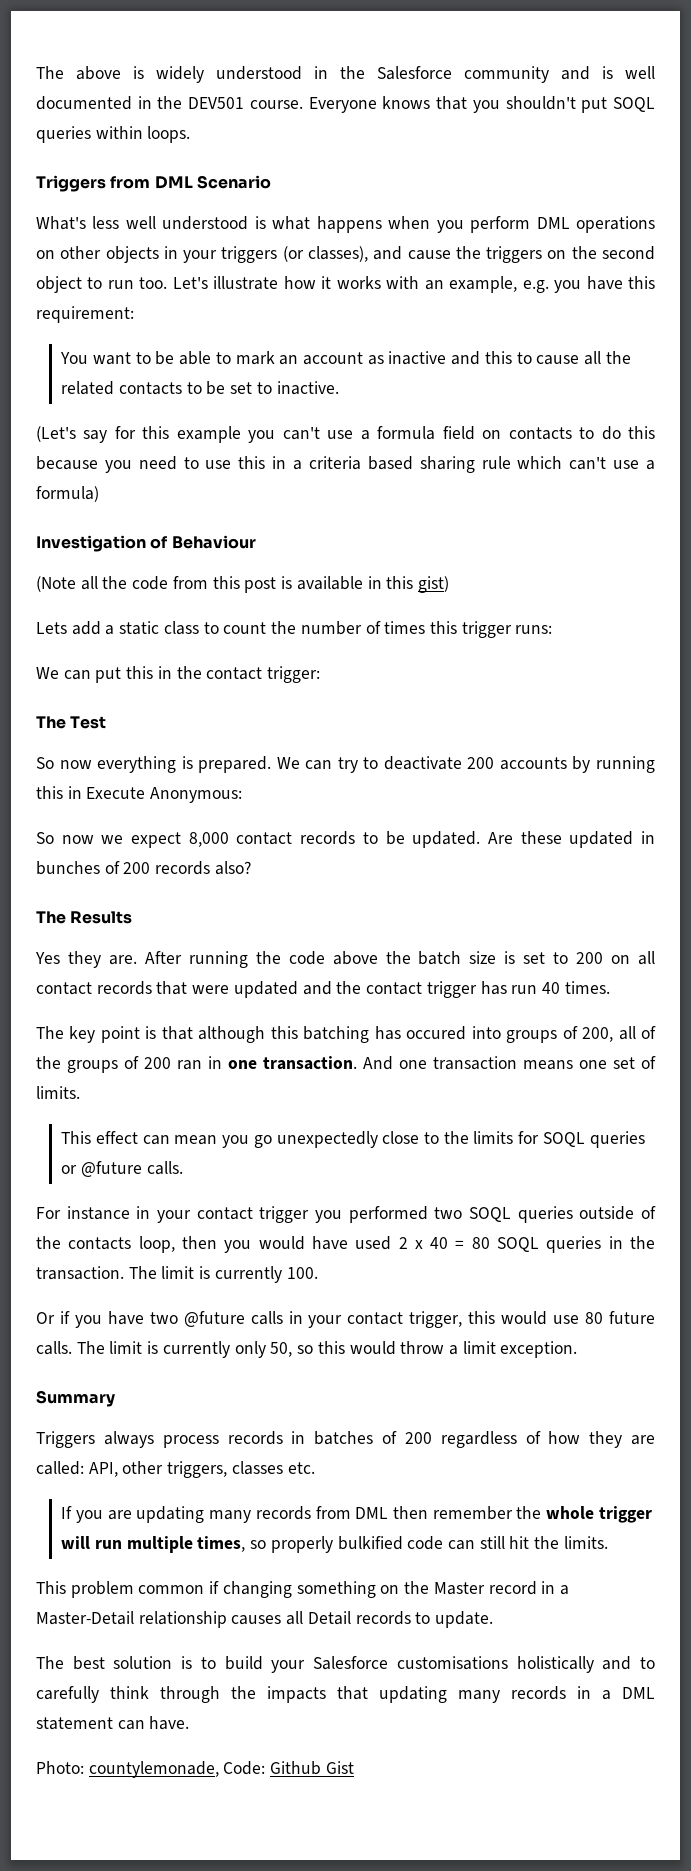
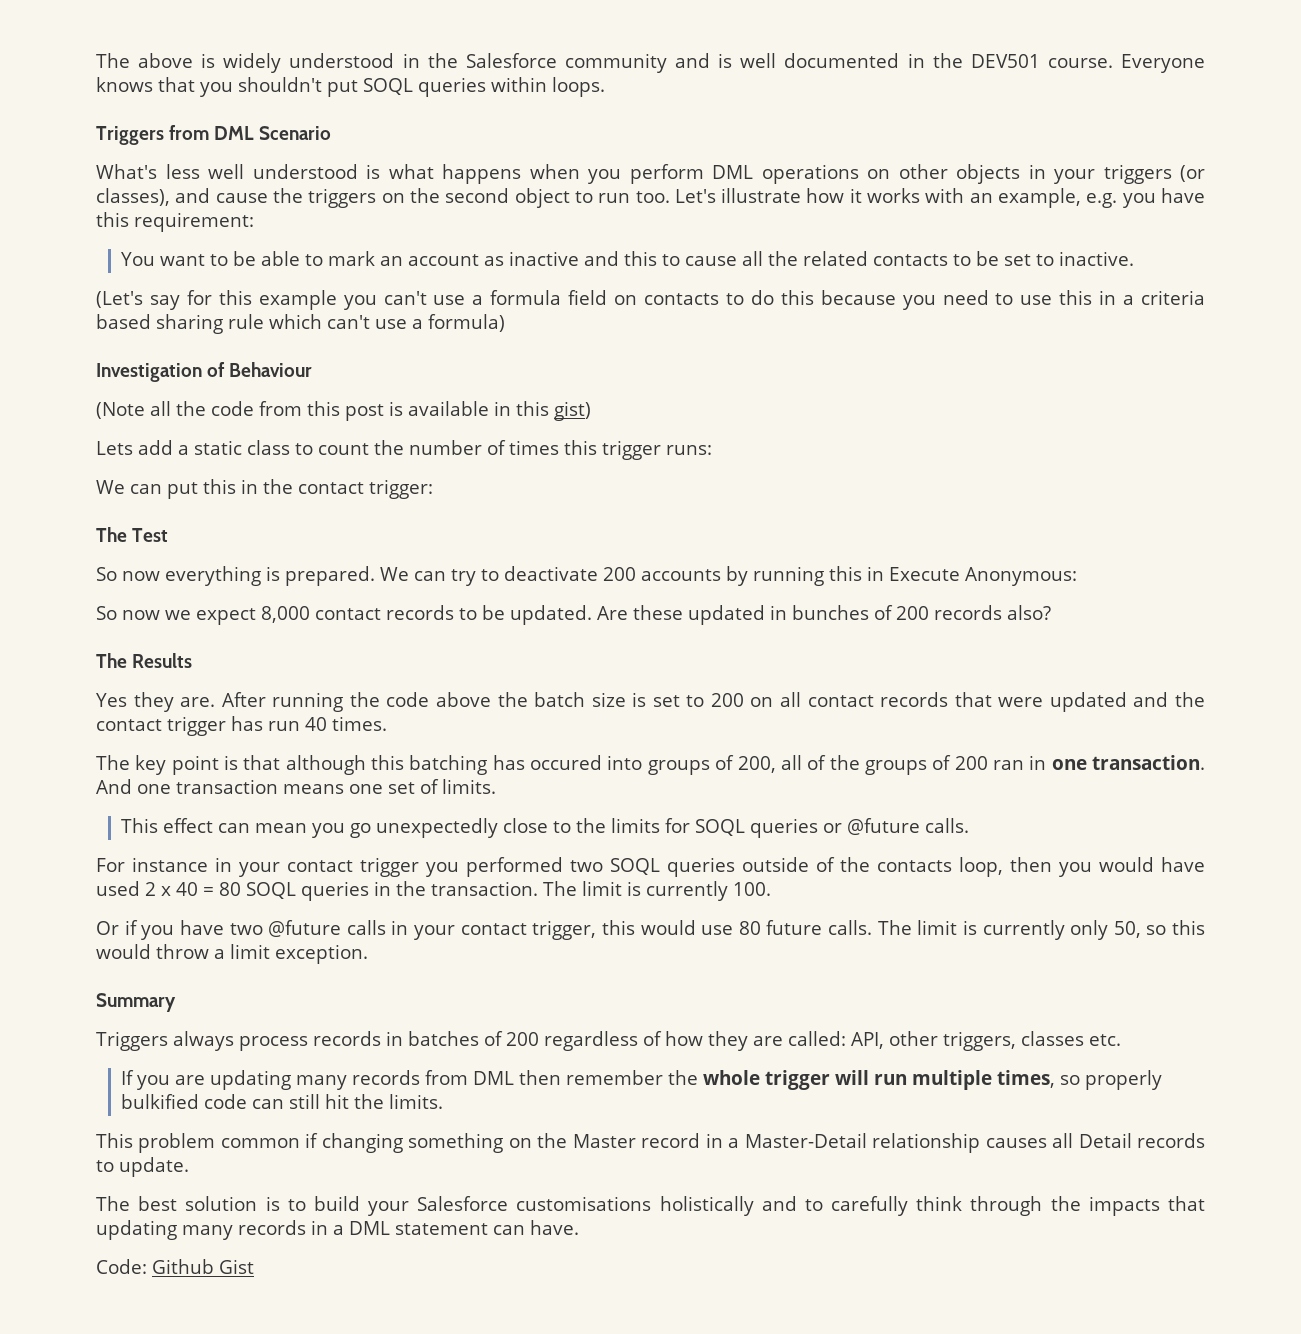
[36,1761,219,1778] Photo: countylemonade, -> (579, 1227) none

